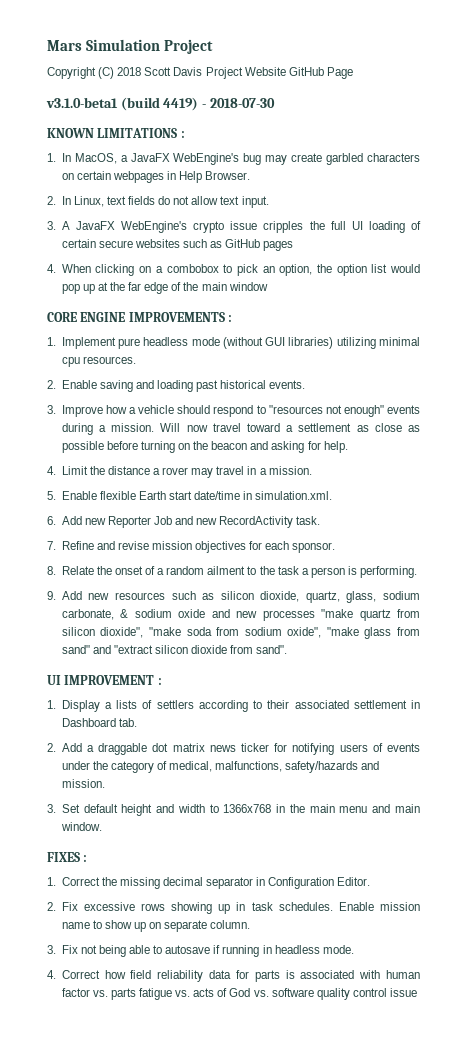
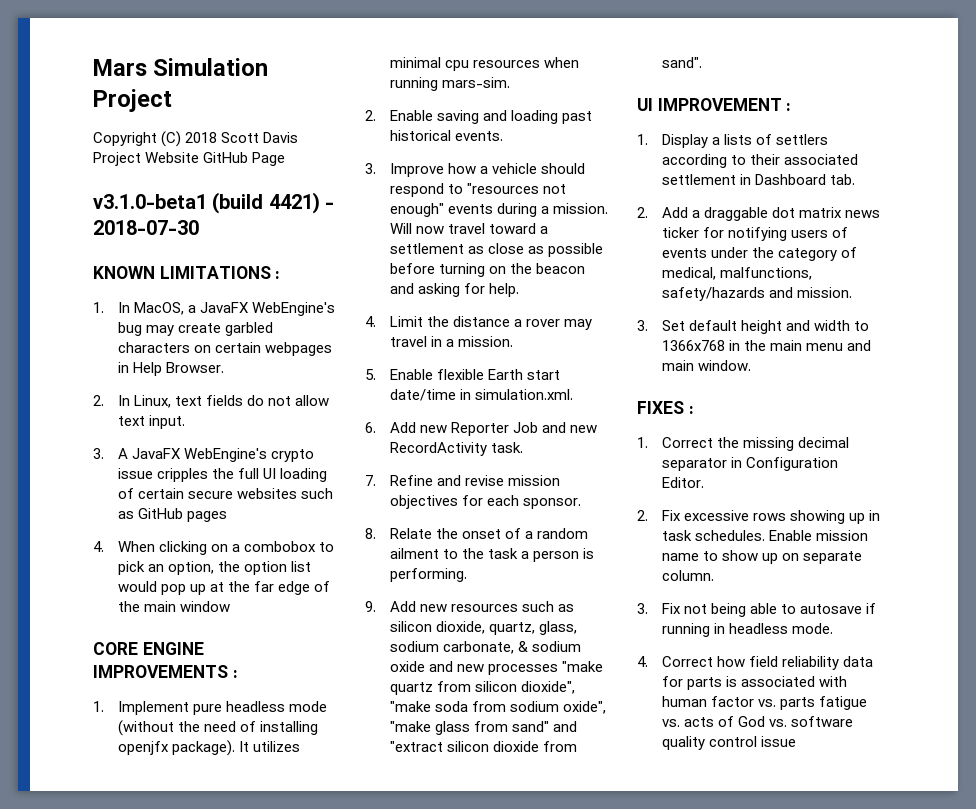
[163,97,199,111] 4419) -> [268,192,320,214] 4421)
[265,337,420,349] [61,356,136,367] GUI libraries) utilizing minimal cpu resources. -> [177,721,319,735] [117,740,301,756] [389,57,580,71] [389,77,510,91] the need of installing openjfx package). It utilizes minimal cpu resources when running mars-sim.

